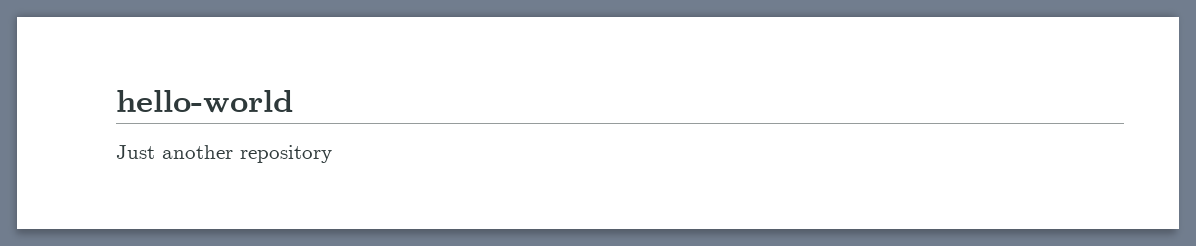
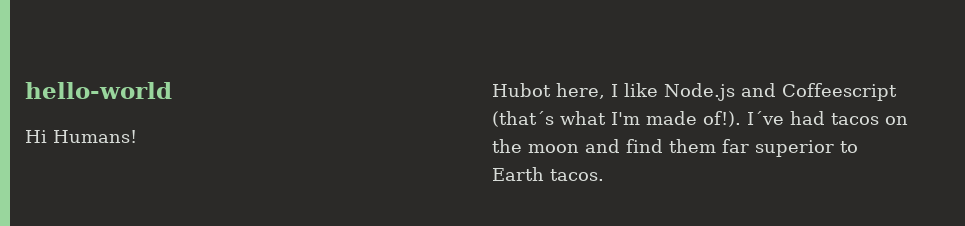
[116,145,332,163] Just another repository -> [25,130,137,143] [492,83,897,101] [492,111,908,127] [492,139,858,157] [492,167,604,181] Hi Humans! // Hubot here, I like Node.js and Coffeescript (that´s what I'm made of!). I´ve had tacos on the moon and find them far superior to Earth tacos.

